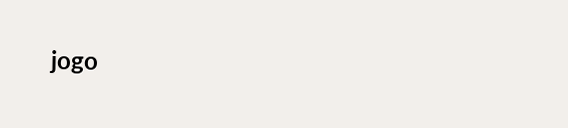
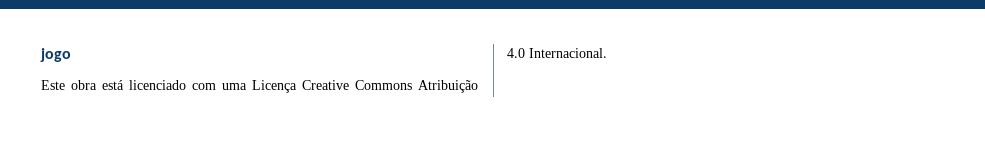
(99, 61) none -> [41,80,478,93] [507,48,607,58] // Este obra está licenciado com uma Licença Creative Commons Atribuição 4.0 Internacional.

